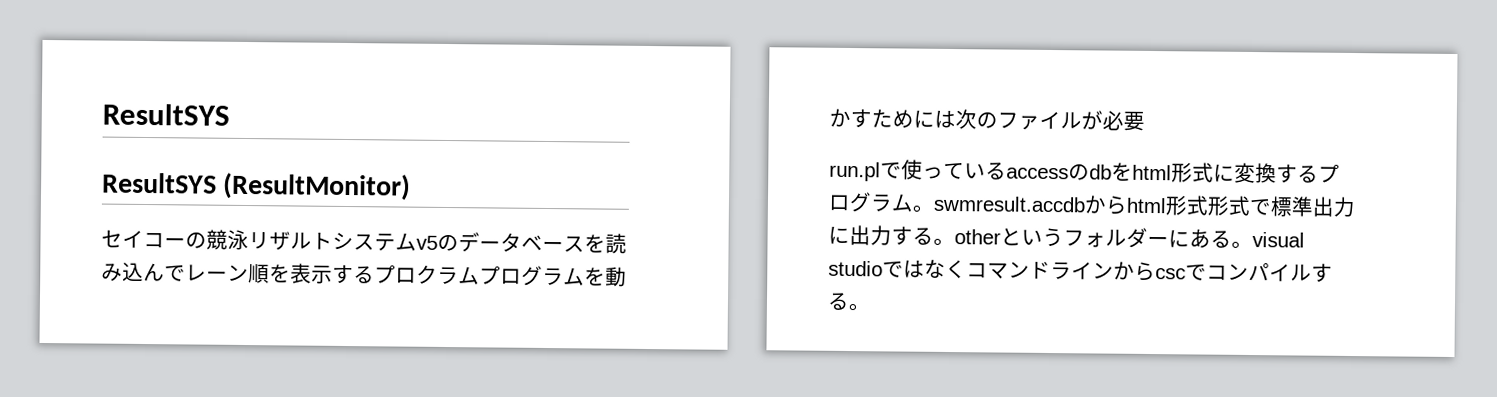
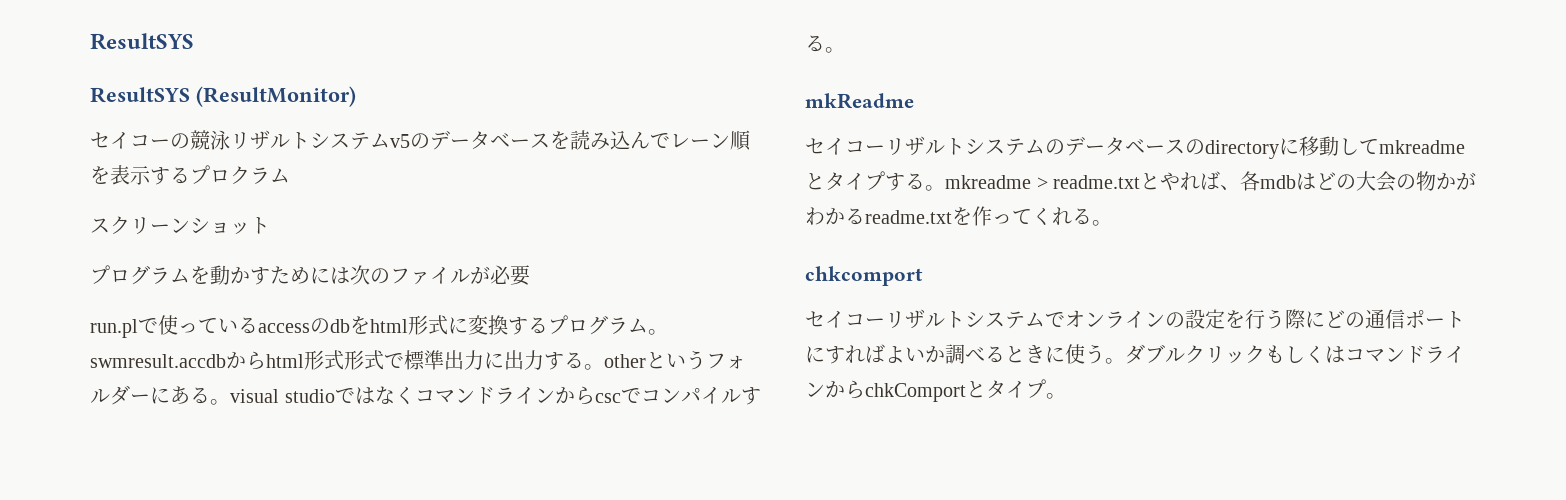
(480, 275) none -> [90,216,270,235] // スクリーンショット //
(870, 307) none -> [805,93,914,109] [805,136,1465,159] [805,171,1476,192] [805,206,1112,226] [805,266,923,286] [805,309,1465,329] [805,344,1465,364] [805,379,1066,402] // mkReadme // セイコーリザルトシステムのデータベースのdirectoryに移動してmkreadmeとタイプする。mkreadme > readme.txtとやれば、各mdbはどの大会の物かがわかるreadme.txtを作ってくれる。 // chkcomport // セイコーリザルトシステムでオンラインの設定を行う際にどの通信ポートにすればよいか調べるときに使う。ダブルクリックもしくはコマンドラインからchkComportとタイプ。

